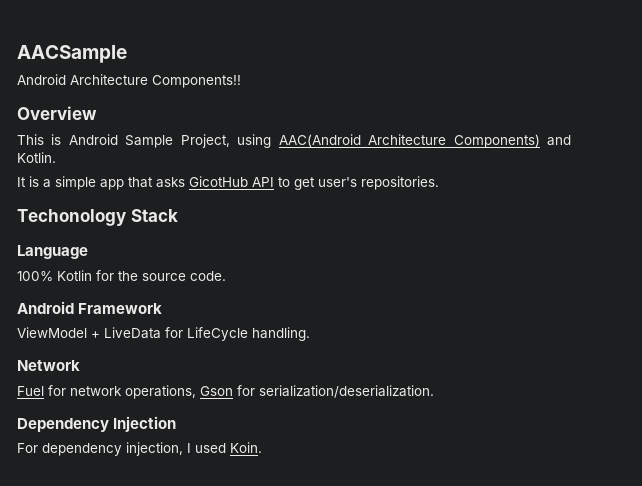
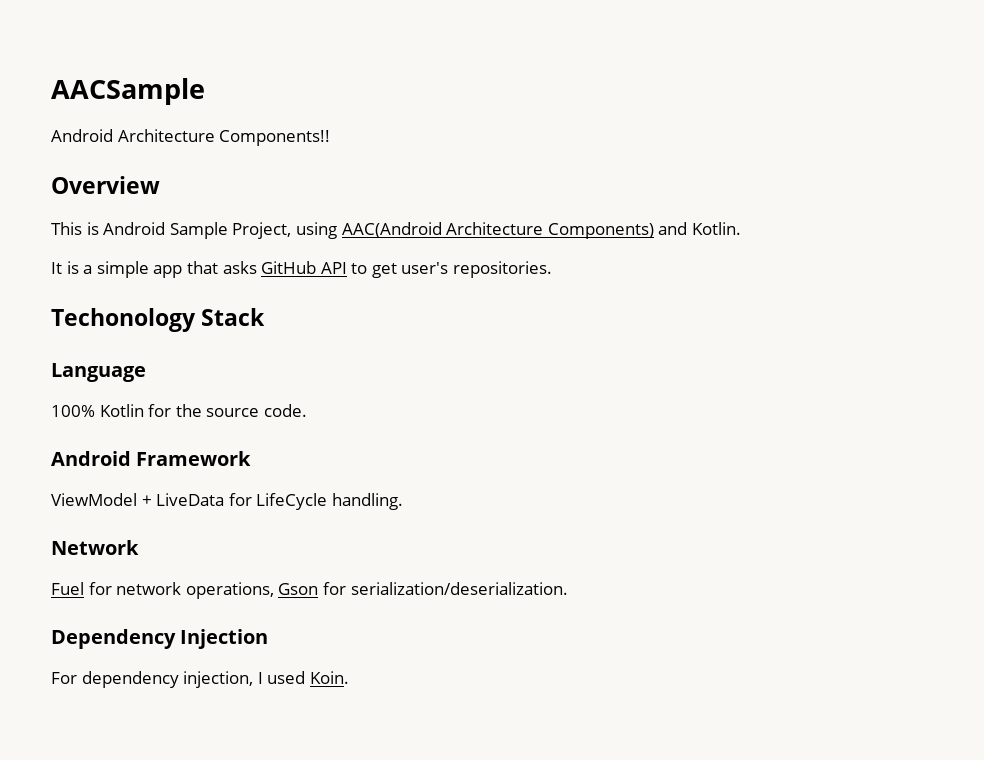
[189,176,248,187] GicotHub -> [261,261,317,274] GitHub

